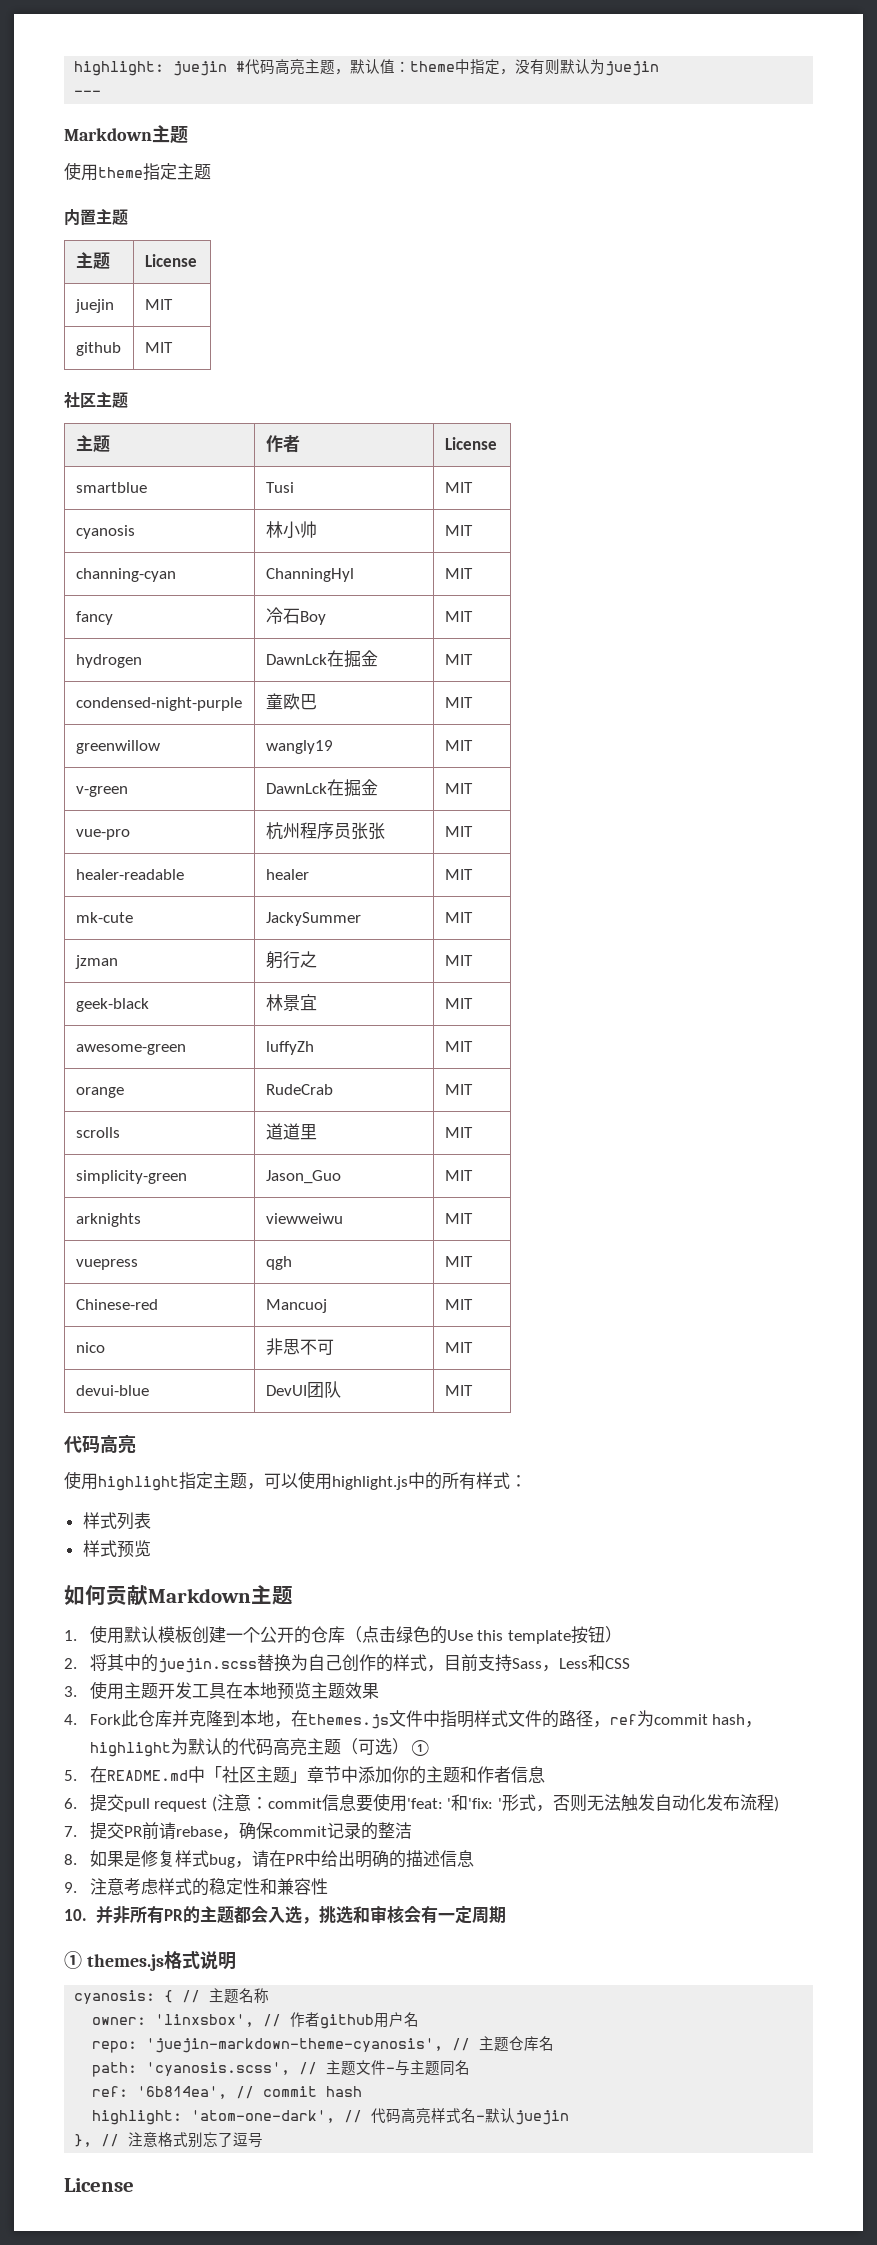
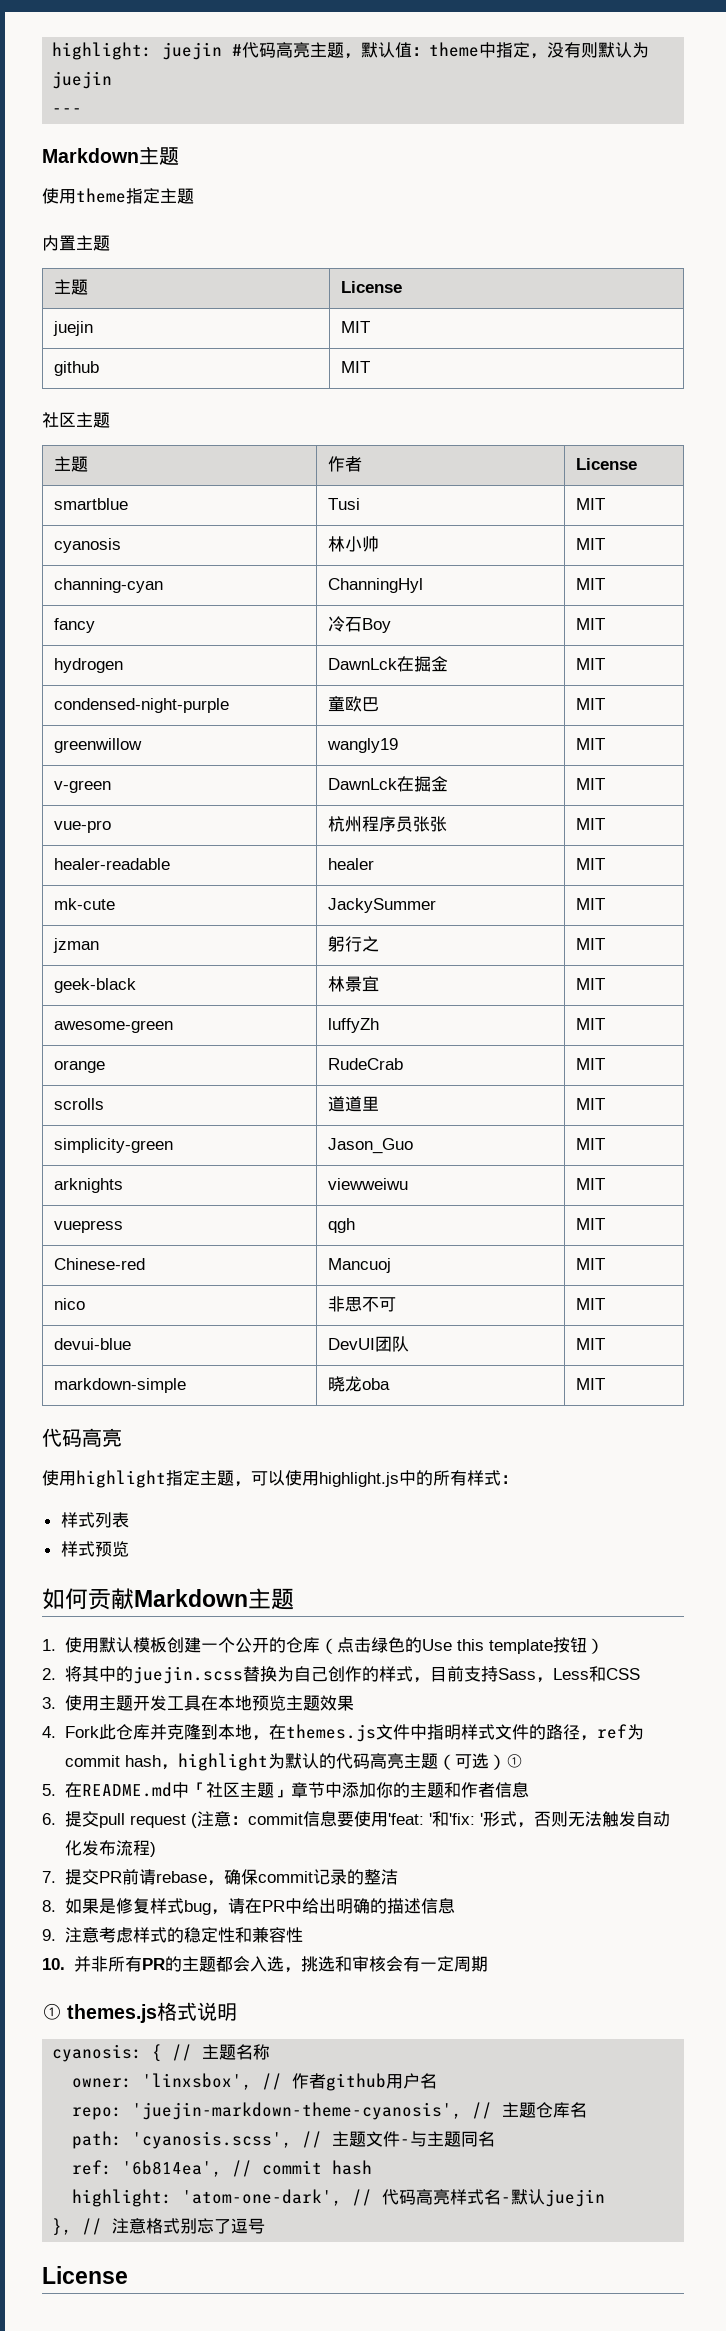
(473, 1390) none -> [54,1378,187,1393] [328,1376,391,1392] [576,1378,606,1390] // markdown-simple | 晓龙oba | MIT

